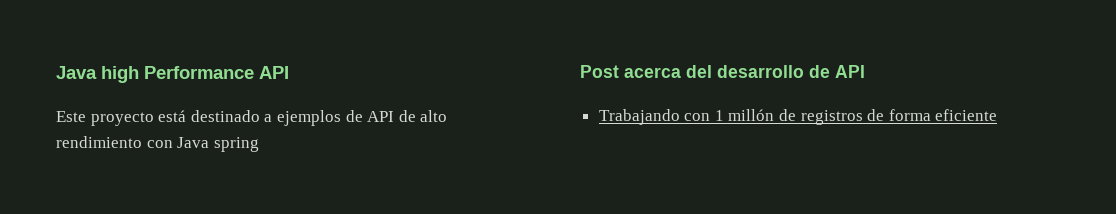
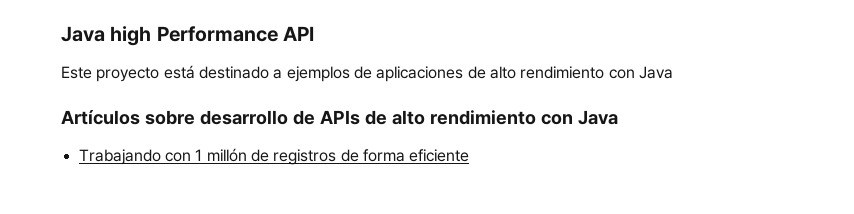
[367,110,448,122] [56,136,259,152] [580,65,865,78] API de alto rendimiento con Java spring // Post acerca del desarrollo de API -> [376,66,673,82] [61,110,618,125] aplicaciones de alto rendimiento con Java // Artículos sobre desarrollo de APIs de alto rendimiento con Java

